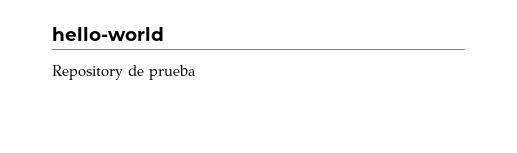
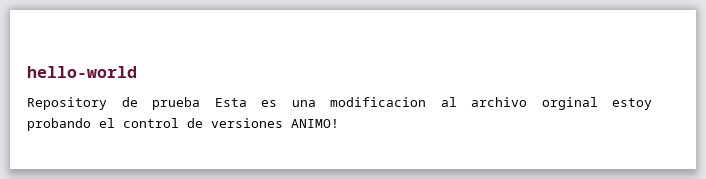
(196, 72) none -> [214,97,652,110] [27,118,339,131] Esta es una modificacion al archivo orginal estoy probando el control de versiones ANIMO!

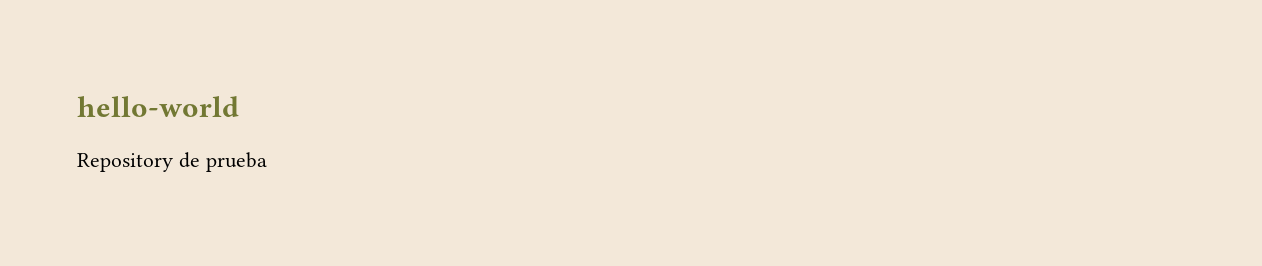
[214,97,652,110] [27,118,339,131] Esta es una modificacion al archivo orginal estoy probando el control de versiones ANIMO! -> (267, 162) none

